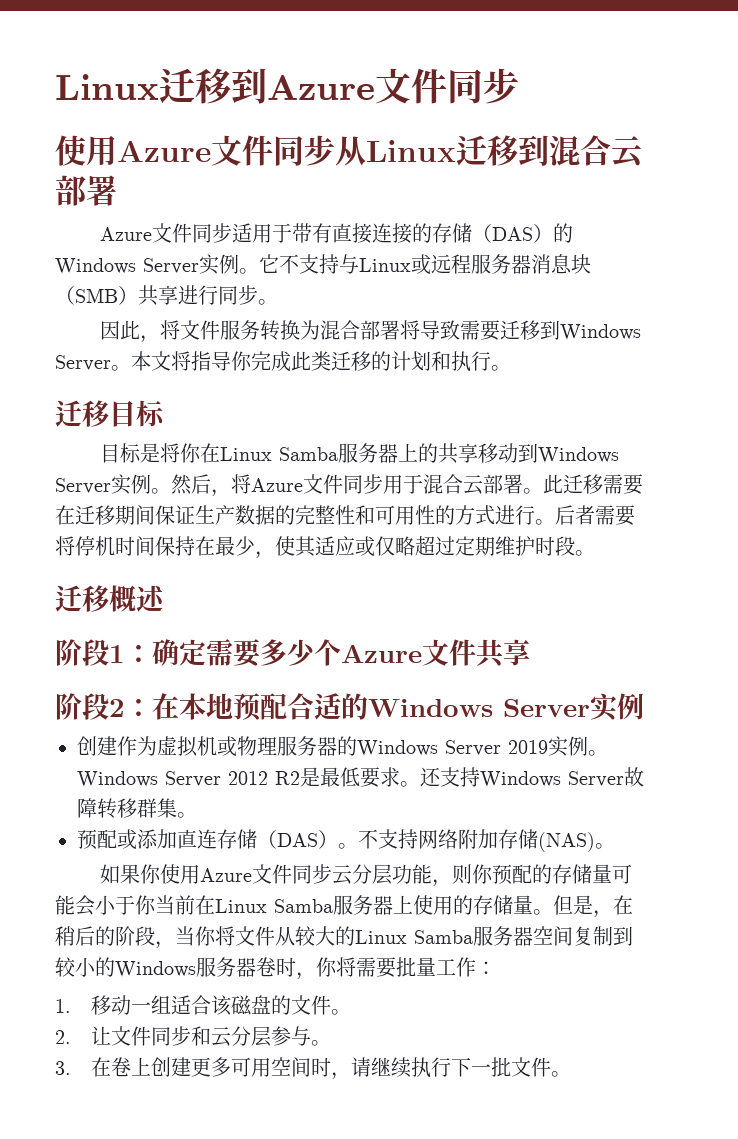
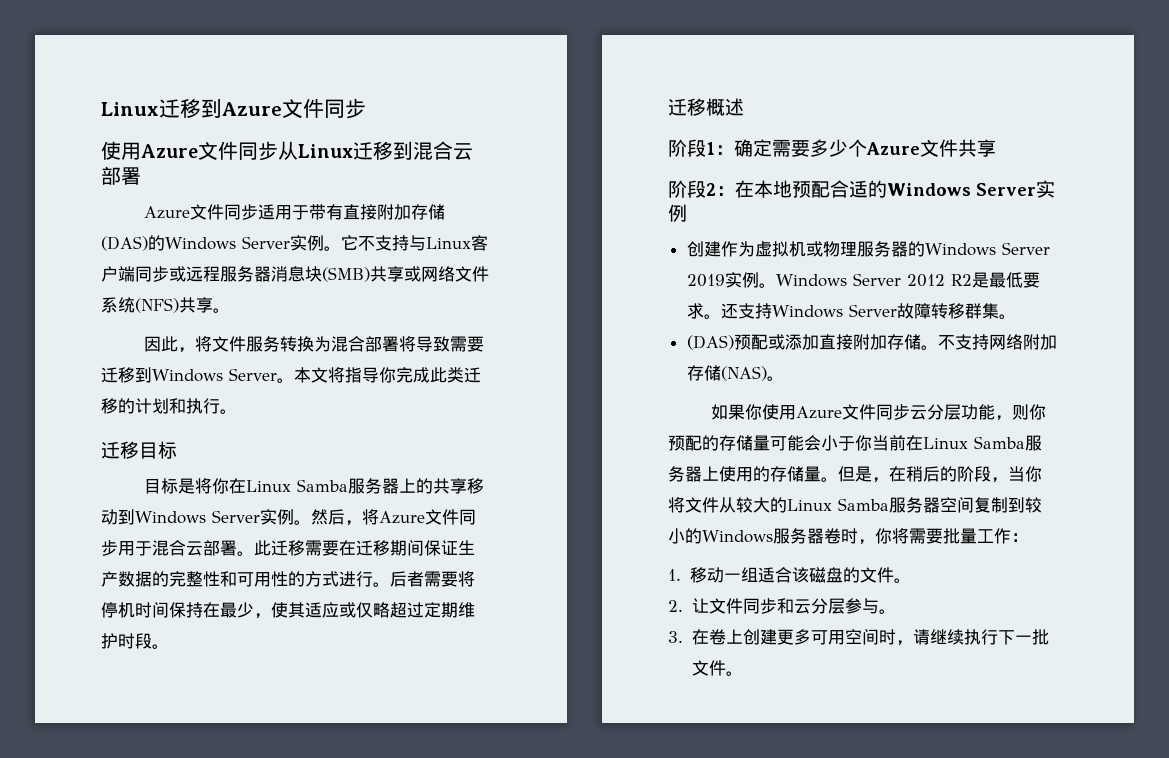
[372,223,554,244] 连接的存储（DAS） -> [377,204,446,220] [101,236,148,251] 附加存储(DAS)
(411, 265) none -> [471,235,488,251] [101,266,169,282] 客户端同步
[55,285,258,306] （SMB）共享进行同步 -> [322,266,489,282] [101,297,213,313] (SMB)共享或网络文件系统(NFS)共享
(197, 815) none -> [686,335,734,350] (DAS)
[197,829,338,849] 连存储（DAS） -> [835,334,921,350] 接附加存储

